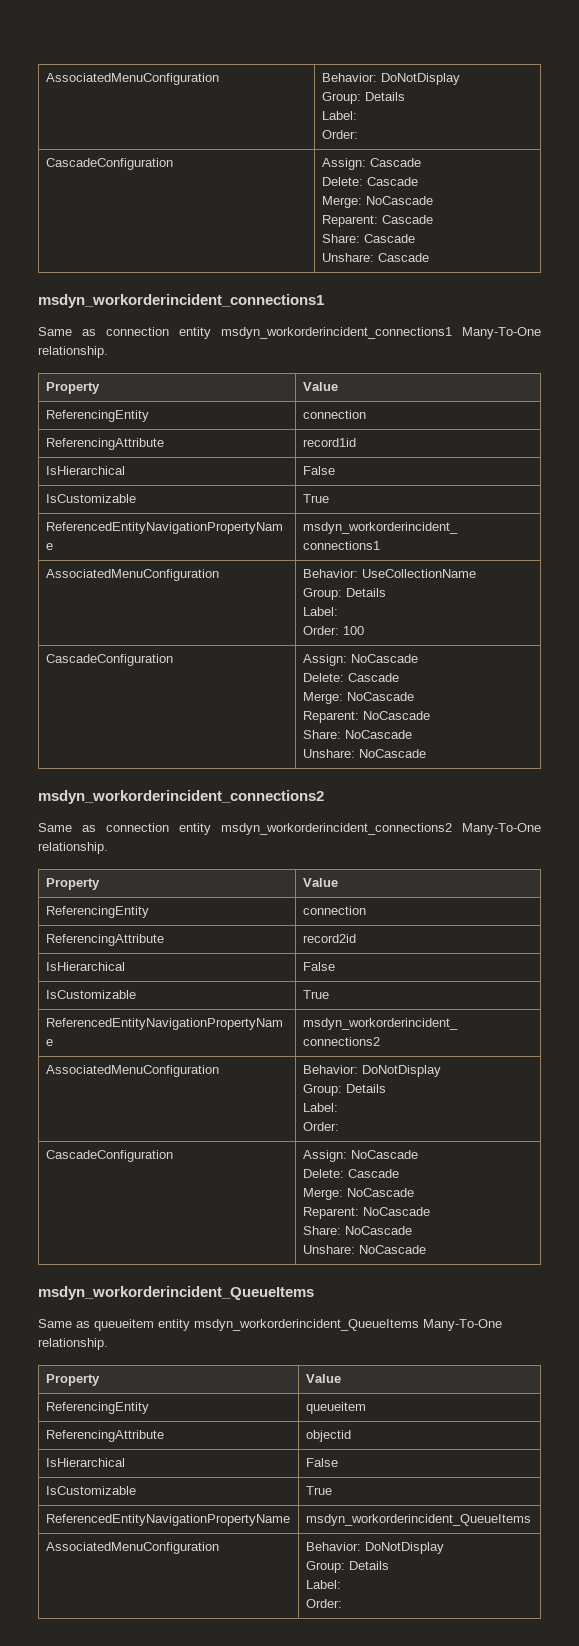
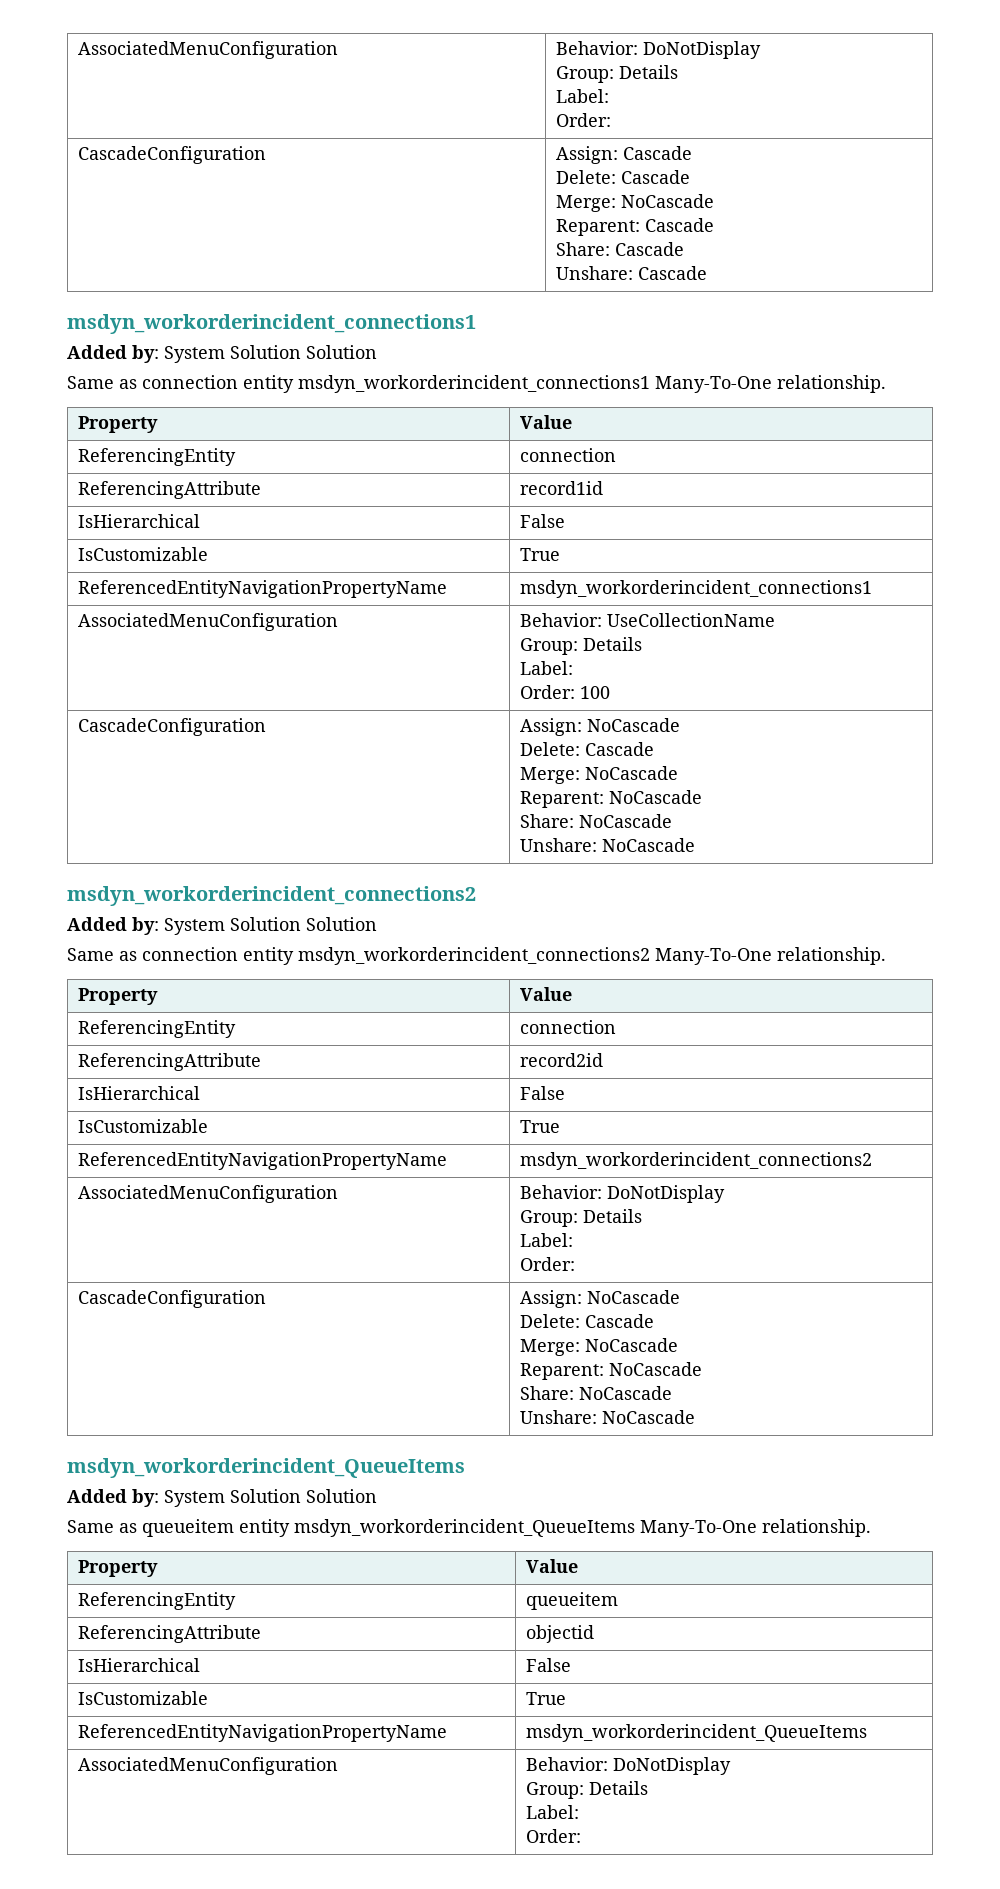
(324, 301) none -> [67,345,377,363] // Added by: System Solution Solution
(324, 797) none -> [67,917,377,935] // Added by: System Solution Solution
(314, 1293) none -> [67,1489,377,1507] // Added by: System Solution Solution

